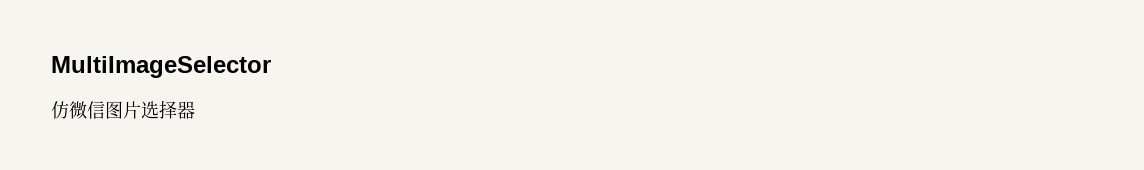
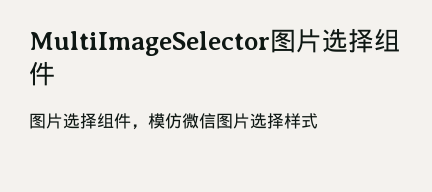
(271, 67) // -> [270,28,400,53] [29,61,55,86] [29,113,165,130] 图片选择组件 // 图片选择组件，模
[177,101,195,119] 器 -> [284,113,318,129] 样式

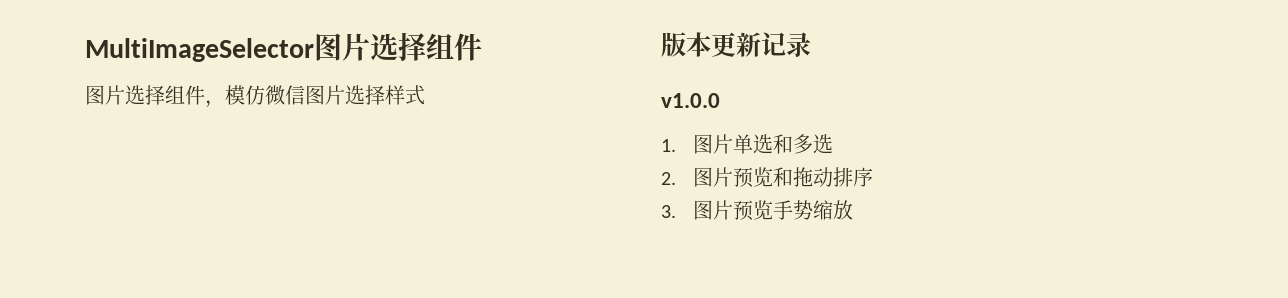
(318, 121) none -> [661,32,811,57] [661,93,720,108] [661,134,834,154] [661,167,874,188] [661,200,854,221] // 版本更新记录 // v1.0.0 // 1.图片单选和多选 // 2.图片预览和拖动排序 // 3.图片预览手势缩放

